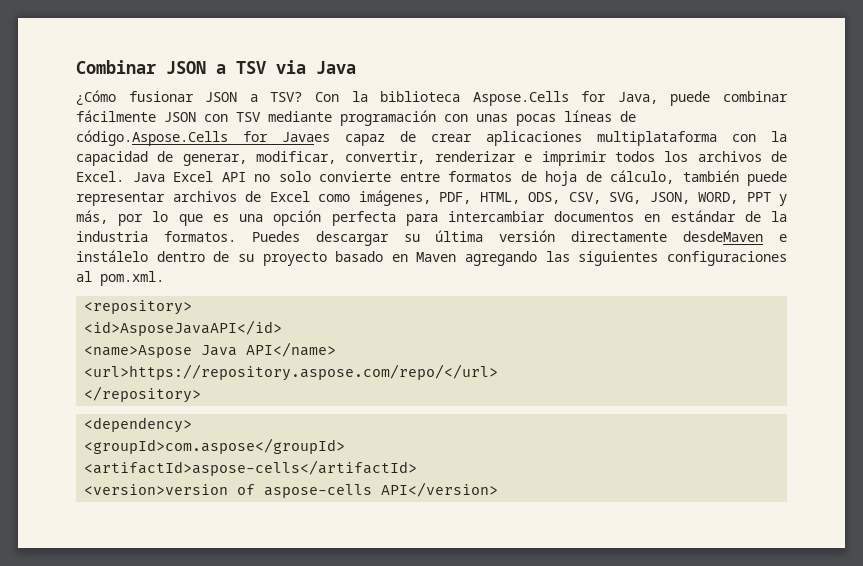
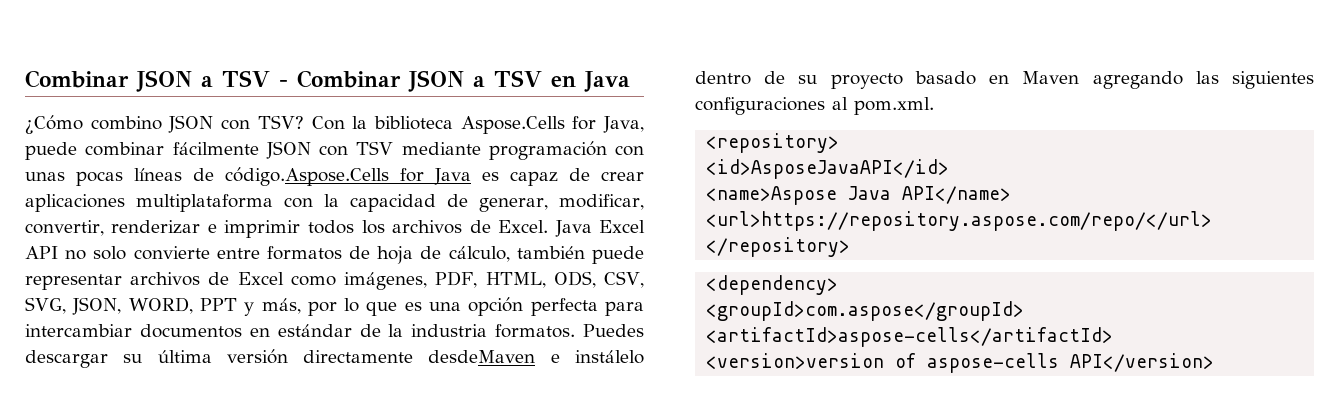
[76,60,306,74] Combinar JSON a TSV via -> [25,70,576,92] Combinar JSON a TSV - Combinar JSON a TSV en
[128,91,258,102] fusionar JSON a -> [90,115,251,133] combino JSON con
[282,132,330,142] Javaes -> [434,168,499,185] Java es

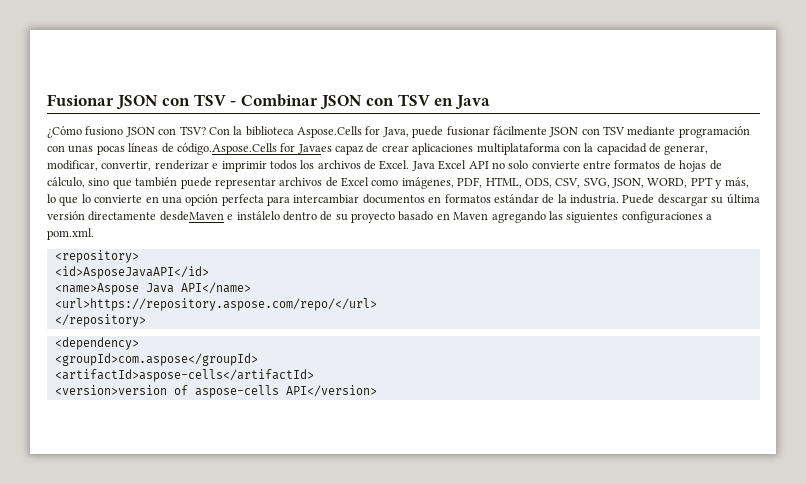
[25,70,213,92] Combinar JSON a -> [47,94,191,110] Fusionar JSON con
[473,76,485,87] a -> [366,98,395,106] con
[90,116,162,130] combino -> [85,126,124,136] fusiono
[85,142,165,156] combinar -> [446,126,490,136] fusionar
[434,168,499,185] Java es -> [297,144,332,154] Javaes
[377,246,414,264] hoja -> [679,160,707,172] hojas
(510, 254) none -> [88,178,132,189] sino que
[307,301,337,316] por -> (749, 182) none
[404,302,422,311] es -> [81,194,159,203] lo convierte en
(270, 332) none -> [444,194,491,203] formatos
[411,324,644,338] industria formatos. Puedes -> [570,194,655,204] industria. Puede
[832,97,848,110] al -> [706,214,712,220] a

